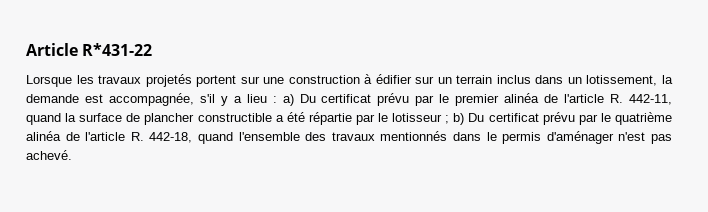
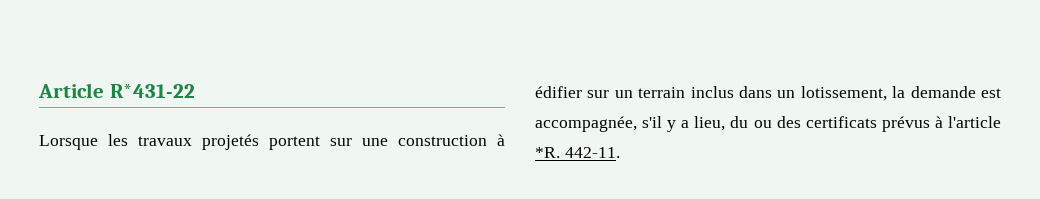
[246,93,672,106] [26,112,672,125] [26,131,673,144] [26,150,72,160] lieu : a) Du certificat prévu par le premier alinéa de l'article R. 442-11, quand la surface de plancher constructible a été répartie par le lotisseur ; b) Du certificat prévu par le quatrième alinéa de l'article R. 442-18, quand l'ensemble des travaux mentionnés dans le permis d'aménager n'est pas achevé. -> [694,116,1001,132] [535,147,620,158] lieu, du ou des certificats prévus à l'article *R. 442-11.

